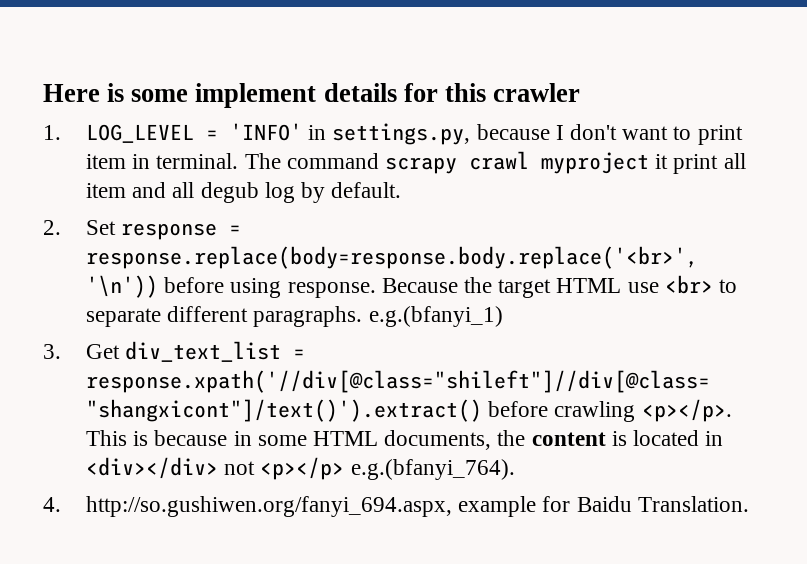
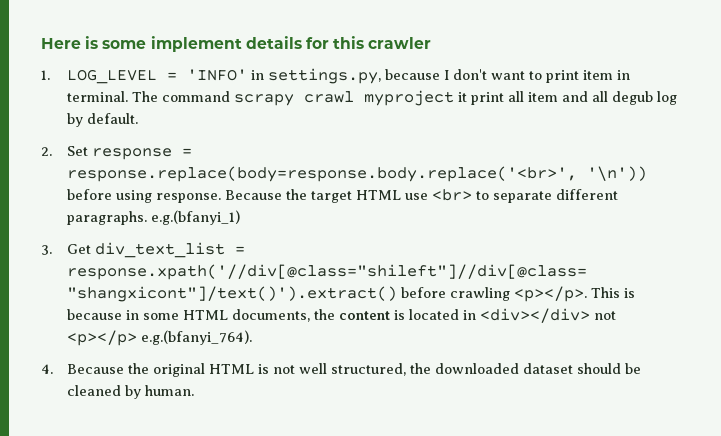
[85,496,749,517] http://so.gushiwen.org/fanyi_694.aspx, example for Baidu Translation. -> [66,363,641,377] [66,385,194,399] Because the original HTML is not well structured, the downloaded dataset should be cleaned by human.

